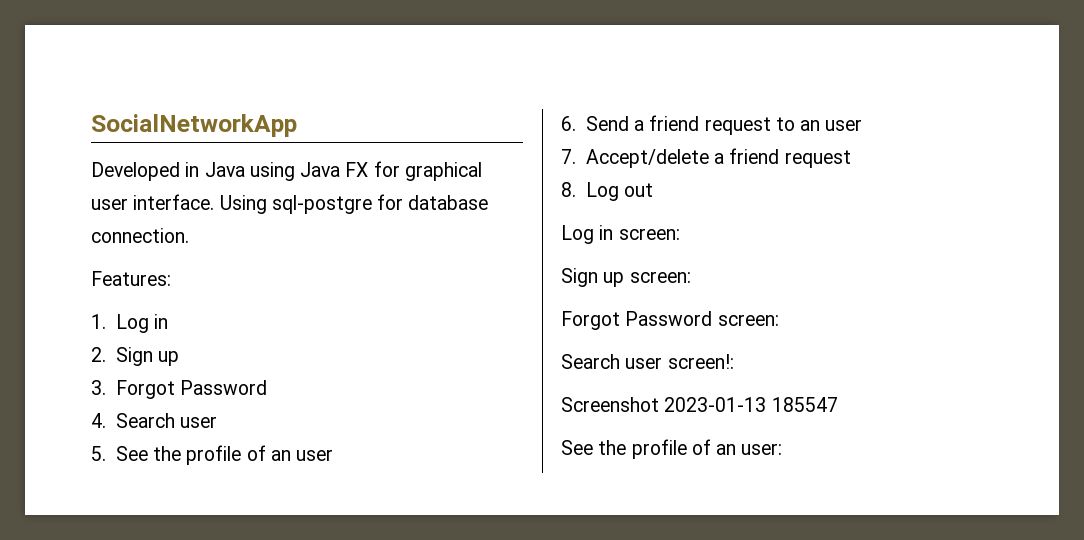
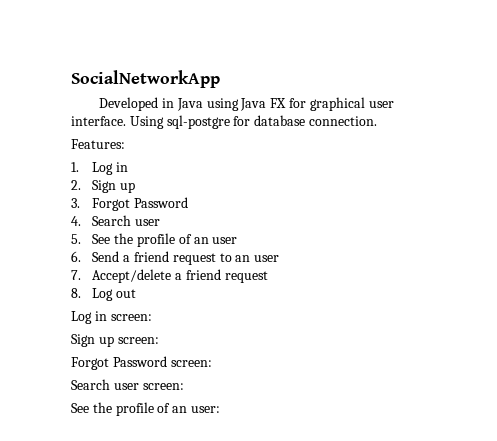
[667,354,734,369] [561,397,838,412] screen!: // Screenshot 2023-01-13 185547 -> [142,383,184,390] screen:

